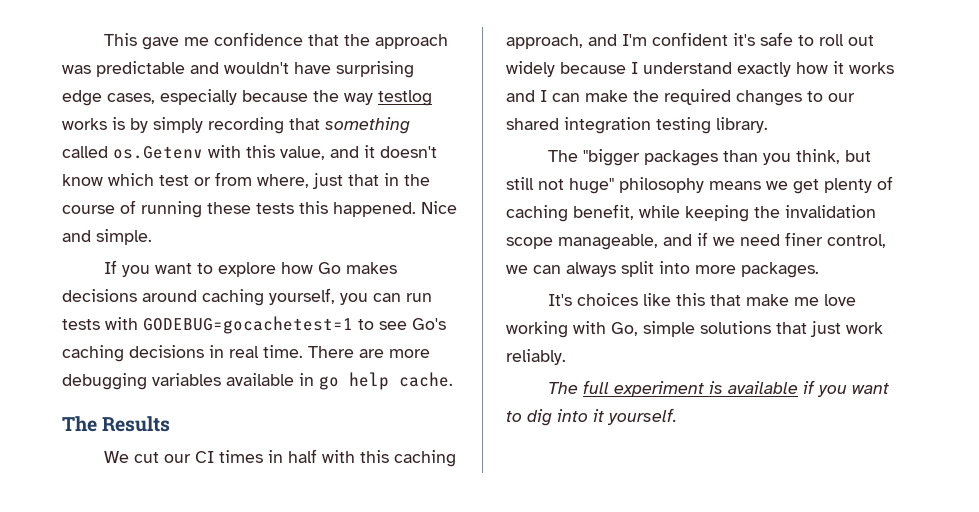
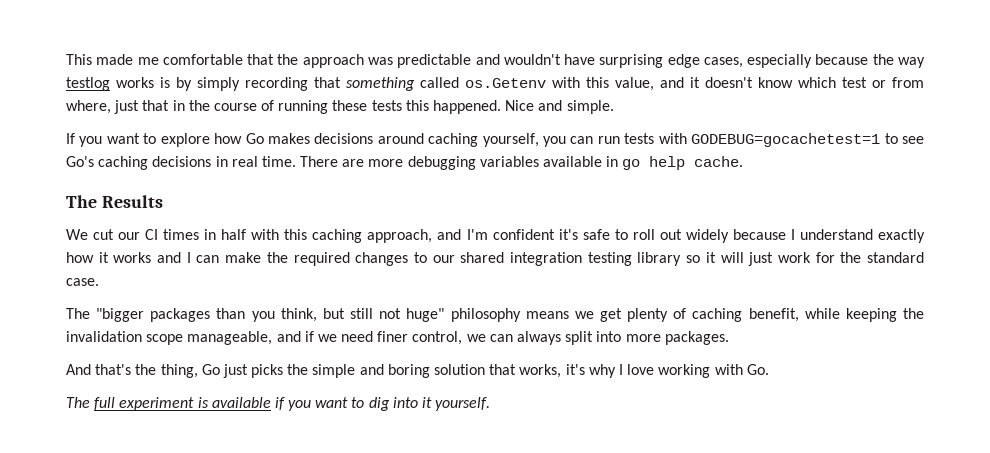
[142,32,304,50] gave me confidence -> [96,54,243,65] made me comfortable
[716,117,768,133] library. -> [637,252,924,266] [66,278,99,286] library so it will just work for the standard case.
[548,293,857,306] [506,321,883,338] [506,349,566,365] It's choices like this that make me love working with Go, simple solutions that just work reliably. -> [66,364,769,378] And that's the thing, Go just picks the simple and boring solution that works, it's why I love working with Go.

